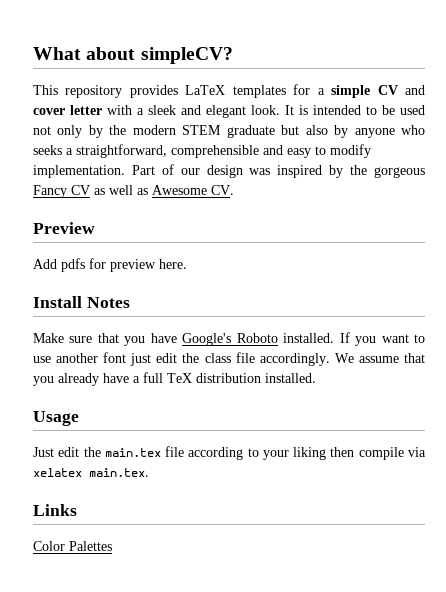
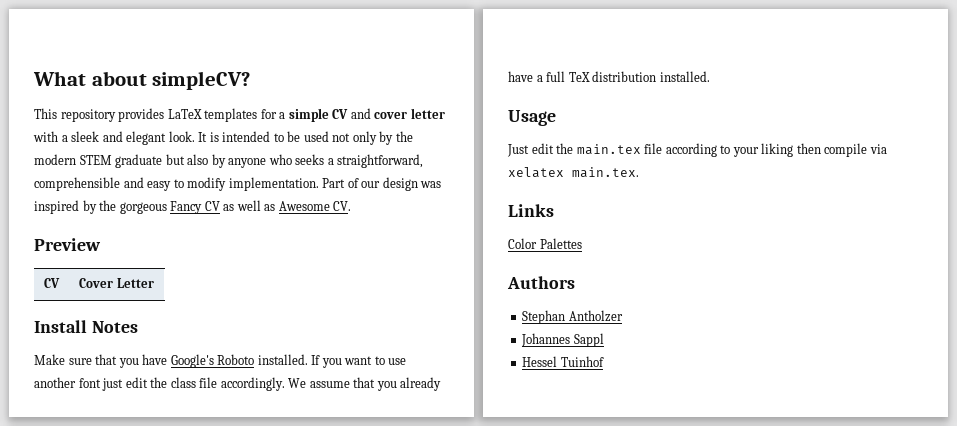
[33,258,187,272] // Add pdfs for preview here. -> [44,278,60,288] [79,278,154,288] // CV | Cover Letter
(112, 546) none -> [507,276,575,289] [522,310,623,324] [521,333,604,347] [522,356,604,367] // Authors // Stephan Antholzer // Johannes Sappl // Hessel Tuinhof

